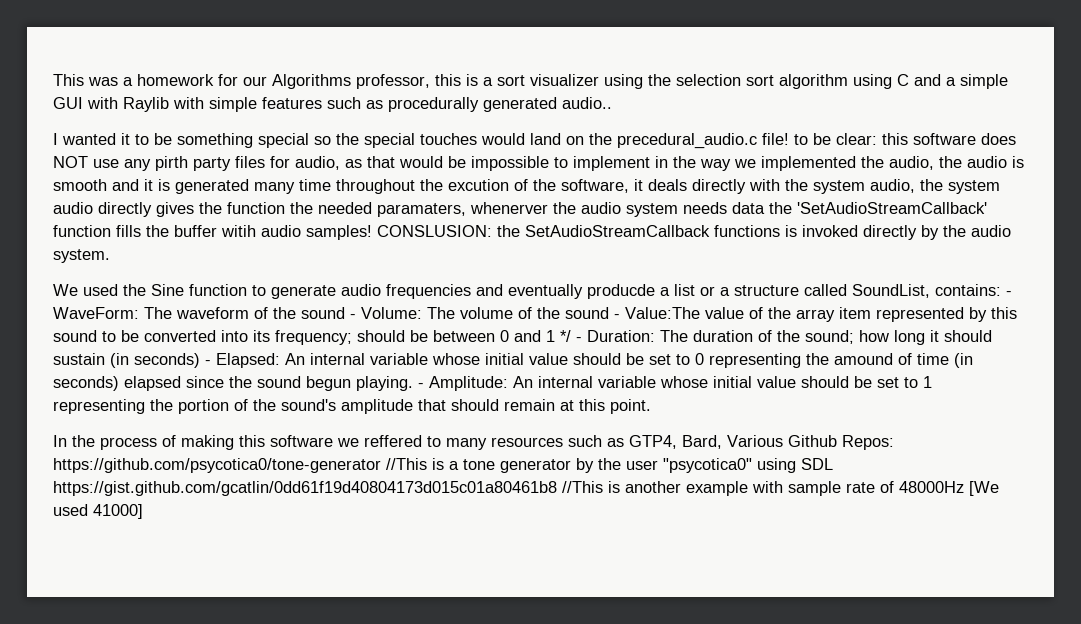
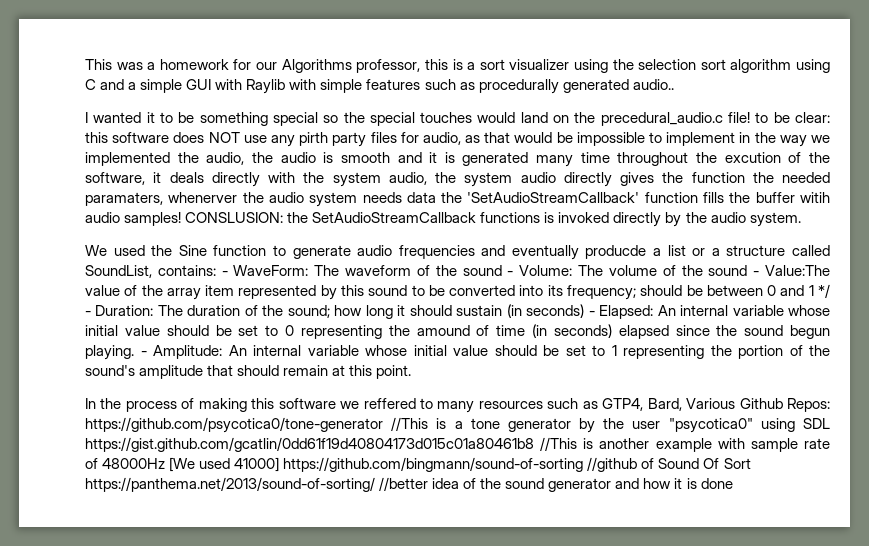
(143, 511) none -> [283,457,751,472] [85,477,733,492] https://github.com/bingmann/sound-of-sorting //github of Sound Of Sort https://panthema.net/2013/sound-of-sorting/ //better idea of the sound generator and how it is done

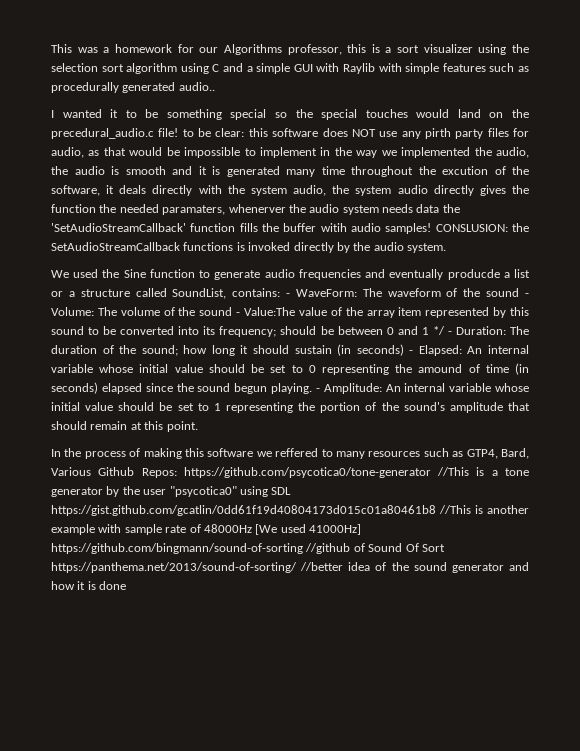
[234,457,280,472] 41000] -> [309,524,361,535] 41000Hz]

